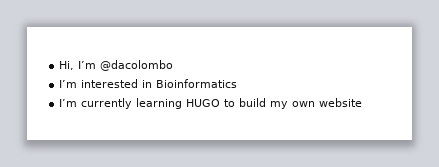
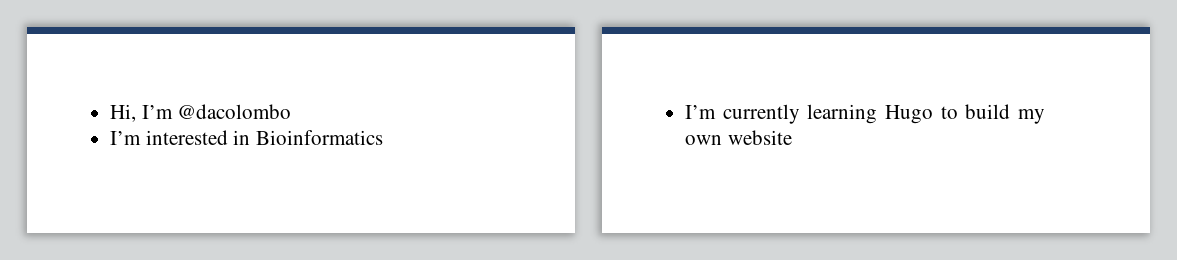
[186,99,221,107] HUGO -> [885,105,934,124] Hugo

